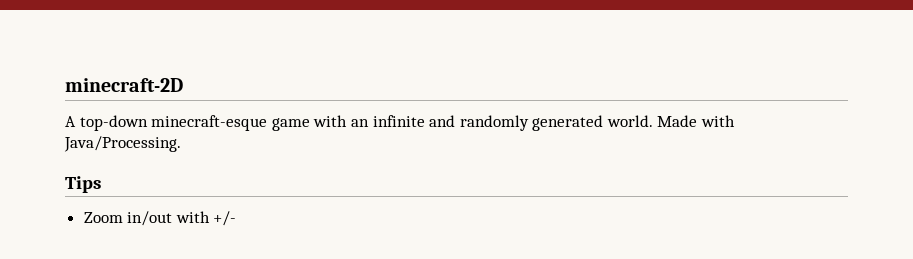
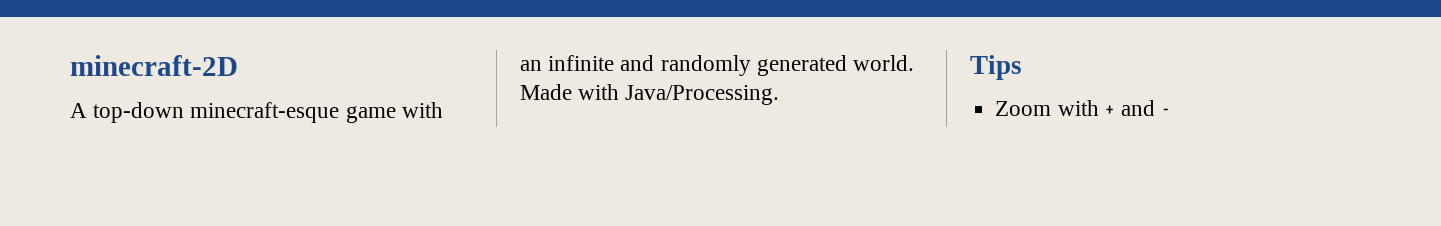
[127,211,237,226] in/out with +/- -> [1057,100,1172,116] with + and -

